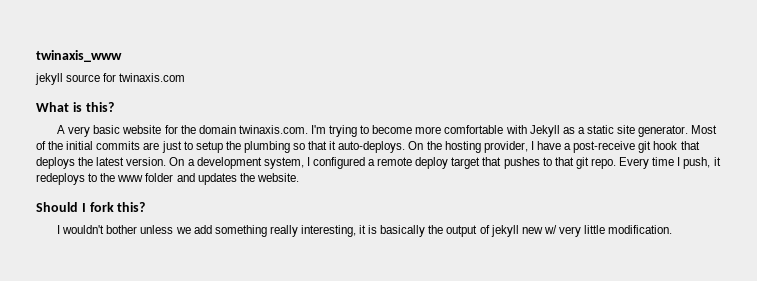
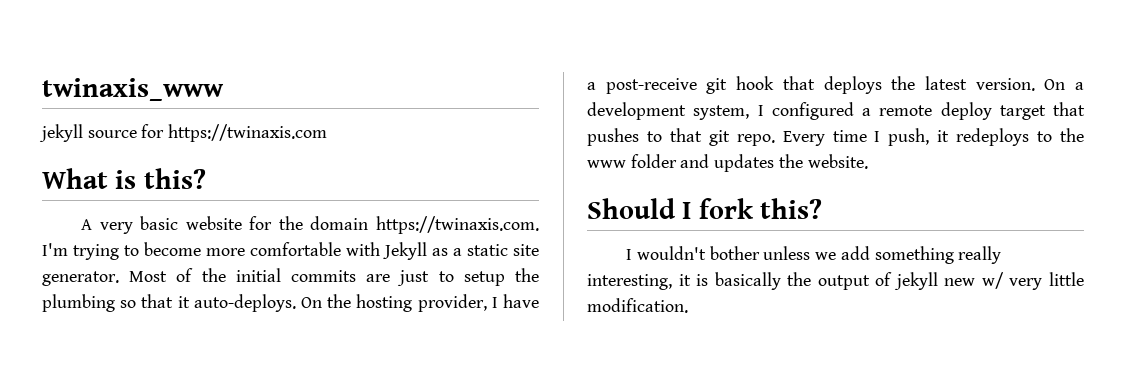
[119,73,186,82] twinaxis.com -> [168,124,328,142] https://twinaxis.com
[238,125,308,134] twinaxis.com. -> [376,216,539,234] https://twinaxis.com.

